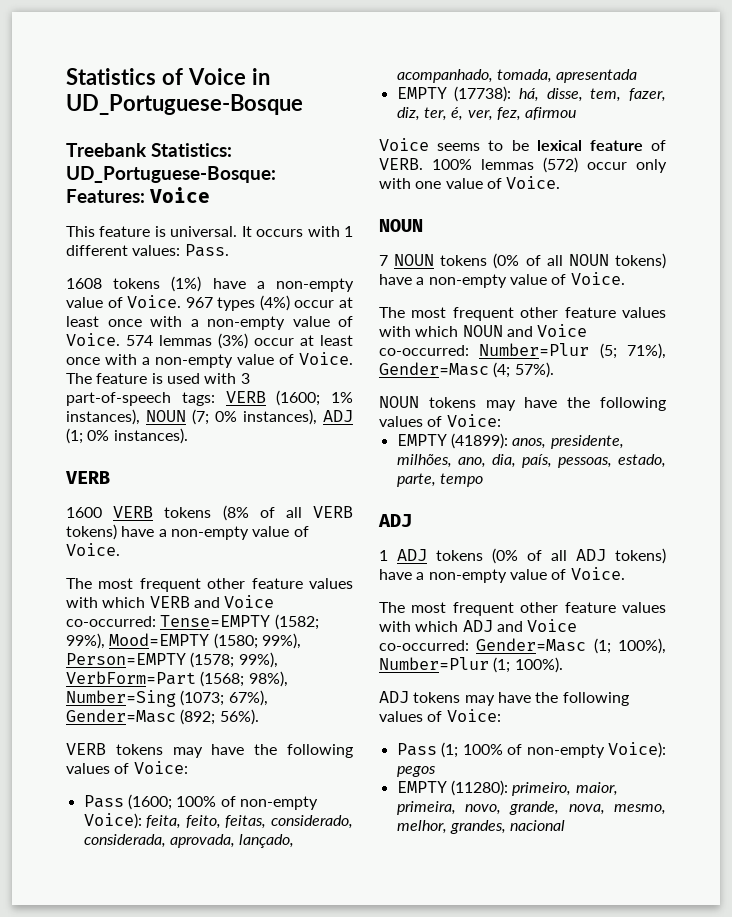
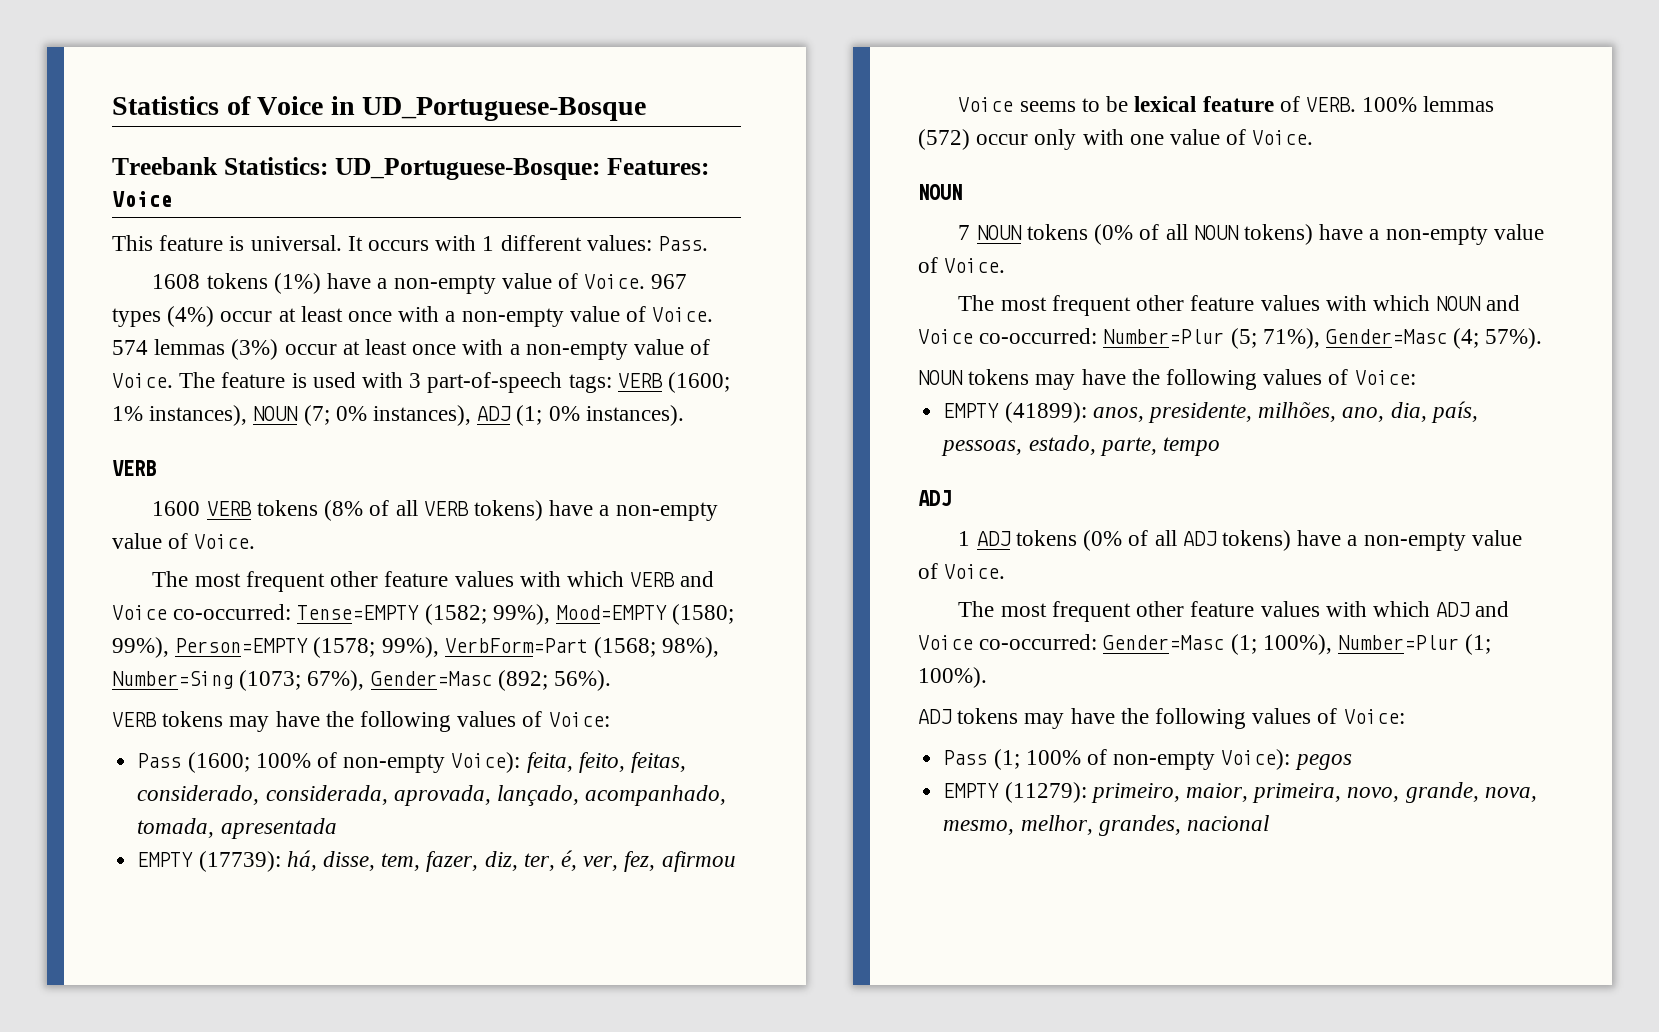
[454,86,512,102] (17738): -> [198,851,281,872] (17739):
[450,780,508,796] (11280): -> [1004,782,1087,803] (11279):

